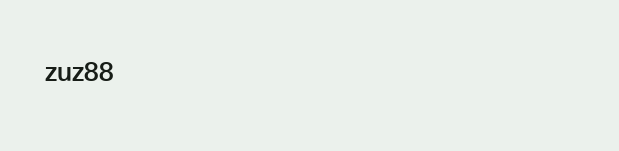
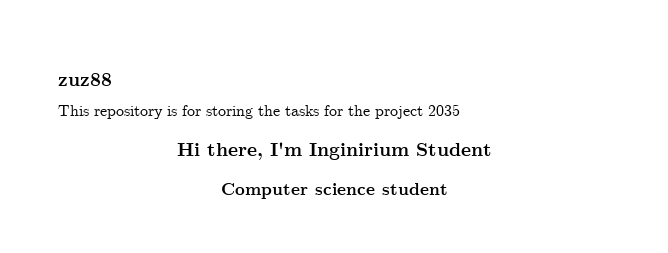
(114, 71) none -> [58,104,460,119] [176,142,492,160] [220,183,448,199] // This repository is for storing the tasks for the project 2035 // Hi there, I'm Inginirium Student // Computer science student

